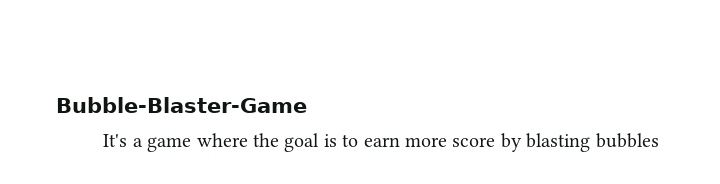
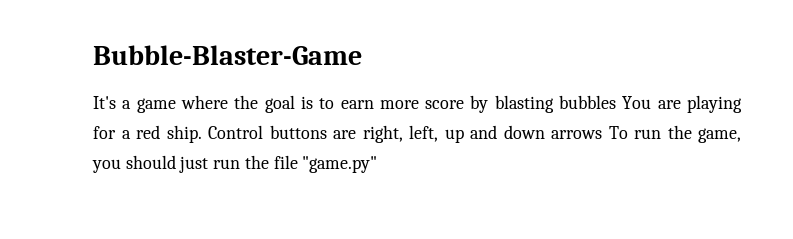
(659, 140) none -> [622,95,742,113] [93,125,741,143] [92,155,378,173] You are playing for a red ship. Control buttons are right, left, up and down arrows To run the game, you should just run the file "game.py"

